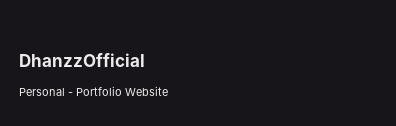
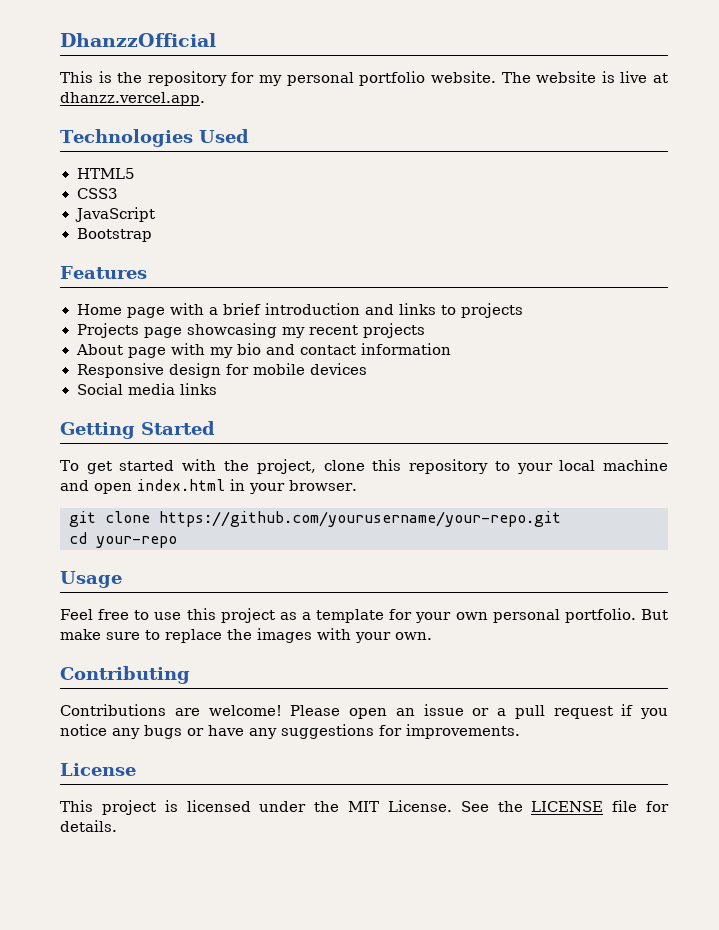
[19,86,168,96] Personal - Portfolio Website -> [60,71,669,86] [60,92,205,106] [60,129,249,147] [76,168,135,179] [76,188,118,199] [74,207,155,222] [76,228,152,242] [60,266,147,279] [76,303,523,318] [76,323,425,338] [75,343,451,358] [76,363,367,378] [76,383,217,395] [60,421,215,439] [60,459,668,474] [60,479,357,494] [69,511,561,527] [69,532,177,548] [60,571,122,588] [60,608,668,623] [60,628,432,643] [60,666,190,684] [60,704,668,719] [60,724,520,739] [60,763,136,776] [60,800,669,815] [60,820,117,832] This is the repository for my personal portfolio website. The website is live at dhanzz.vercel.app. // Technologies Used // HTML5 // CSS3 // JavaScript // Bootstrap // Features // Home page with a brief introduction and links to projects // Projects page showcasing my recent projects // About page with my bio and contact information // Responsive design for mobile devices // Social media links // Getting Started // To get started with the project, clone this repository to your local machine and open index.html in your browser. // git clone https://github.com/yourusername/your-repo.git // cd your-repo // Usage // Feel free to use this project as a template for your own personal portfolio. But make sure to replace the images with your own. // Contributing // Contributions are welcome! Please open an issue or a pull request if you notice any bugs or have any suggestions for improvements. // License // This project is licensed under the MIT License. See the LICENSE file for details.

